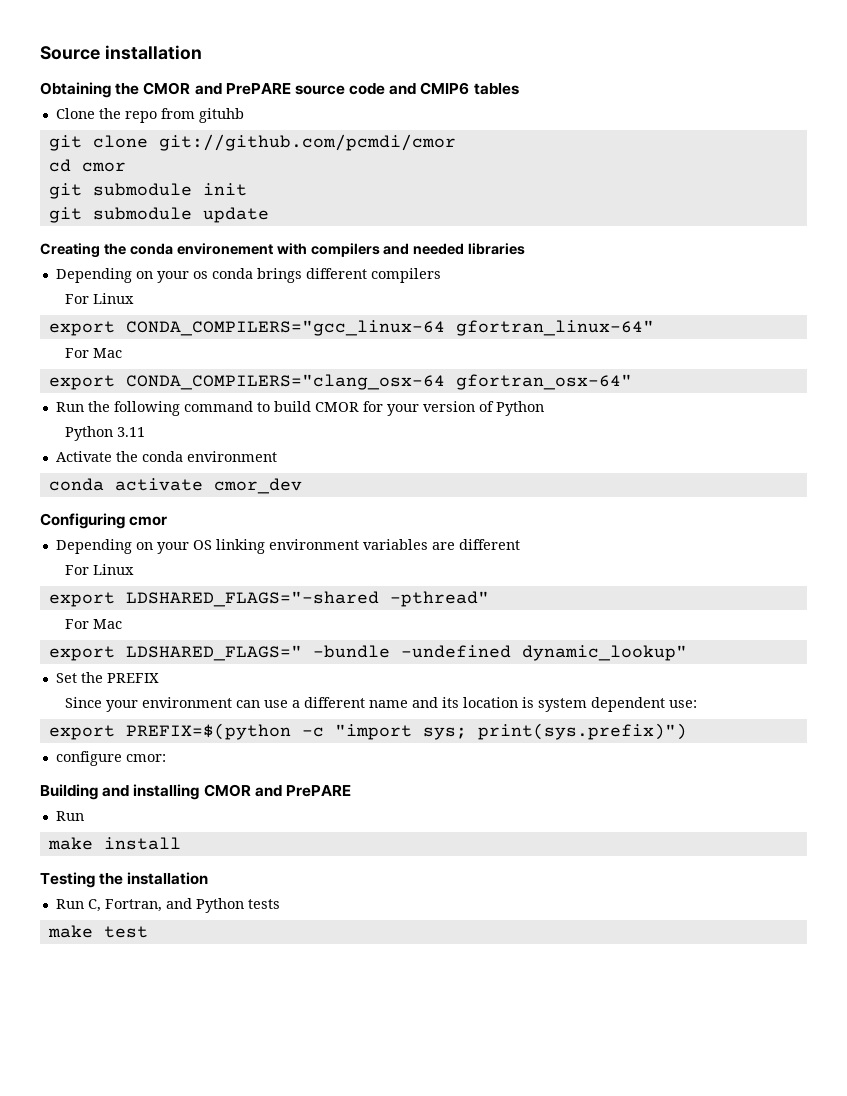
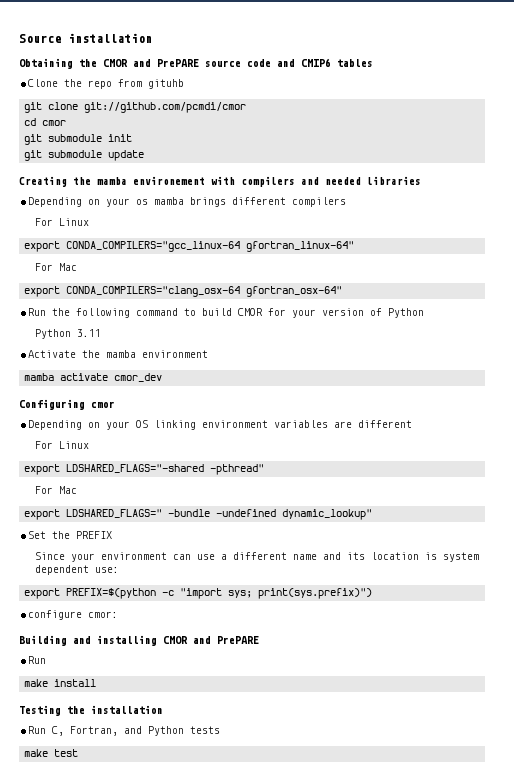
[129,243,173,255] conda -> [97,177,127,185] mamba
[211,268,253,279] conda -> [154,197,185,205] mamba
[141,451,183,462] conda -> [106,350,137,358] mamba
[48,478,104,491] conda -> [24,373,55,381] mamba

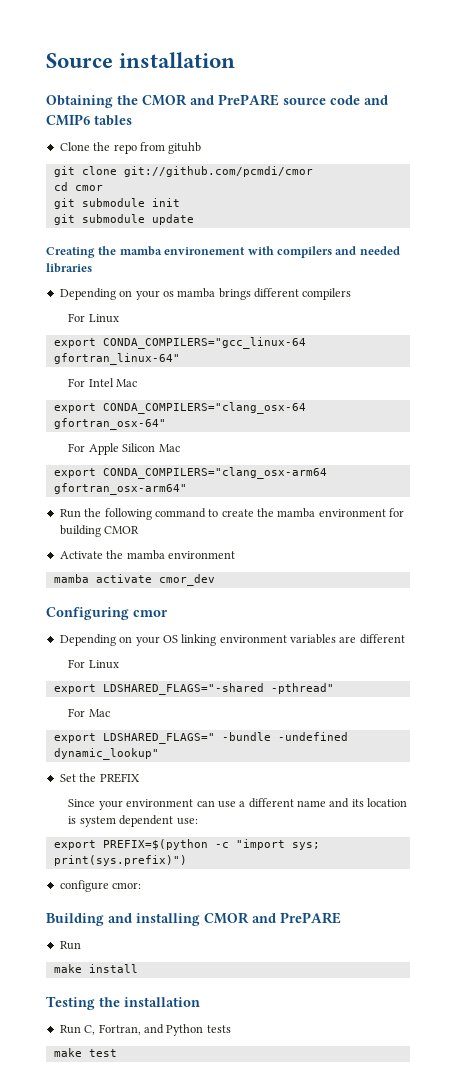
(54, 267) none -> [88,378,114,387] Intel
(343, 291) none -> [68,443,180,455] [53,467,327,479] [53,483,187,495] // For Apple Silicon Mac // export CONDA_COMPILERS="clang_osx-arm64 gfortran_osx-arm64"
[202,308,425,318] [35,329,102,339] build CMOR for your version of Python // Python 3.11 -> [221,508,405,518] [59,525,140,537] create the mamba environment for building CMOR

